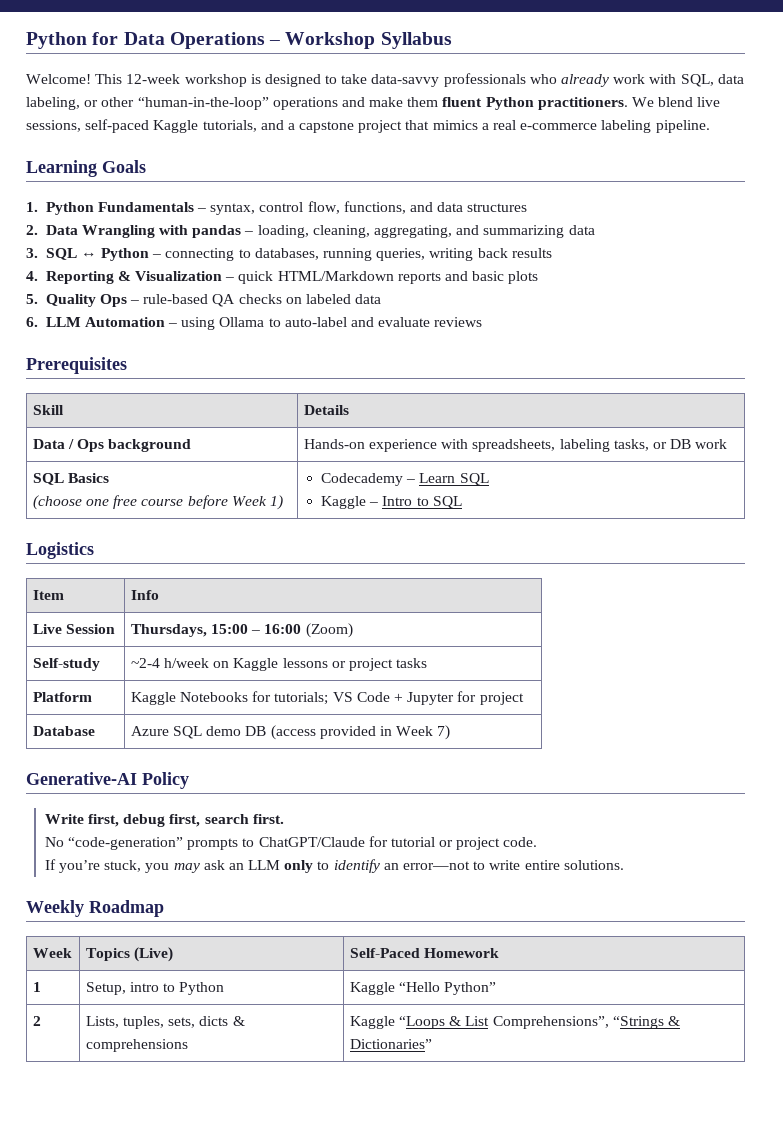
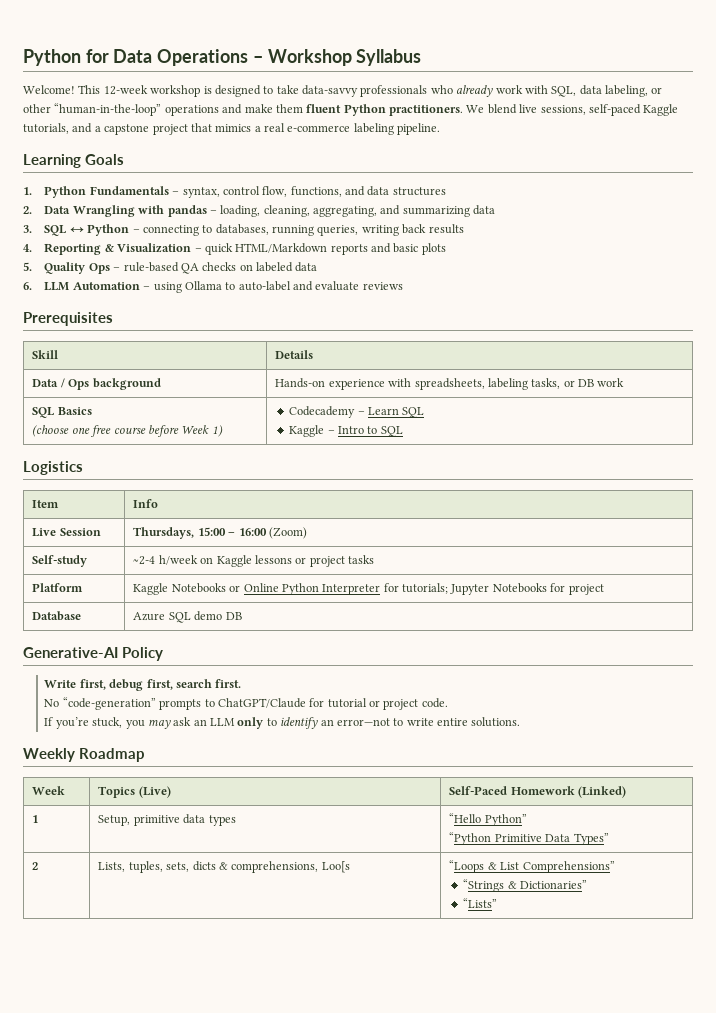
[252,691,455,705] for tutorials; VS Code + Jupyter -> [229,583,547,595] or Online Python Interpreter for tutorials; Jupyter Notebooks
[270,725,451,740] (access provided in Week 7) -> (242, 616) none
(500, 953) none -> [578,786,627,798] (Linked)
[130,982,225,995] [349,982,497,995] intro to Python | Kaggle “Hello Python” -> [133,814,236,826] [449,813,527,826] [449,832,609,845] primitive data types | “Hello Python” // “Python Primitive Data Types”
[85,1039,188,1052] [349,1016,395,1029] comprehensions | Kaggle -> [231,861,350,873] comprehensions, Loo[s |
[492,1016,609,1029] Comprehensions”, -> [522,861,615,873] Comprehensions” //
(432, 1044) none -> [463,898,498,908] // “Lists”

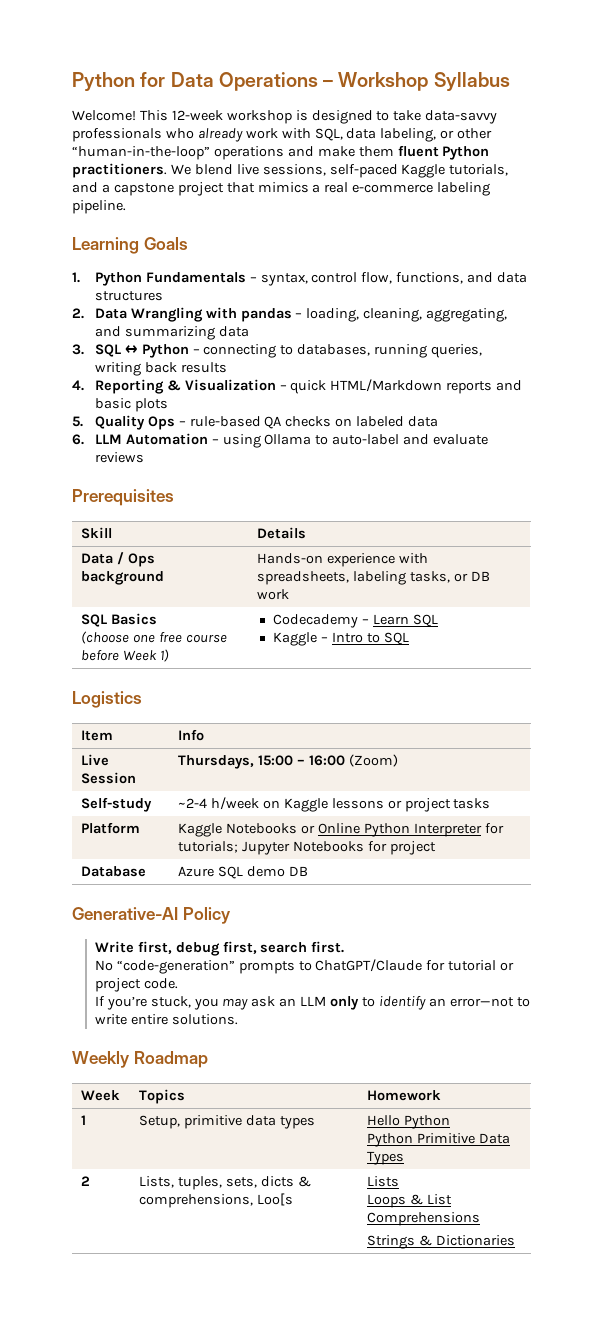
[138,786,171,798] [449,786,508,795] (Live) | Self-Paced -> (186, 1096) |
[578,786,627,798] (Linked) -> (442, 1095) none
[449,813,527,826] [449,832,492,845] “Hello Python” // “Python -> [367,1115,450,1129] [367,1133,414,1147] Hello Python // Python
[573,833,609,845] Types” -> [367,1151,405,1165] Types
[449,860,615,873] [463,879,587,892] [463,898,498,908] “Loops & List Comprehensions” // “Strings & Dictionaries” // “Lists” -> [367,1176,400,1187] [367,1194,452,1208] [367,1212,481,1226] [367,1235,515,1249] Lists // Loops & List Comprehensions // Strings & Dictionaries

